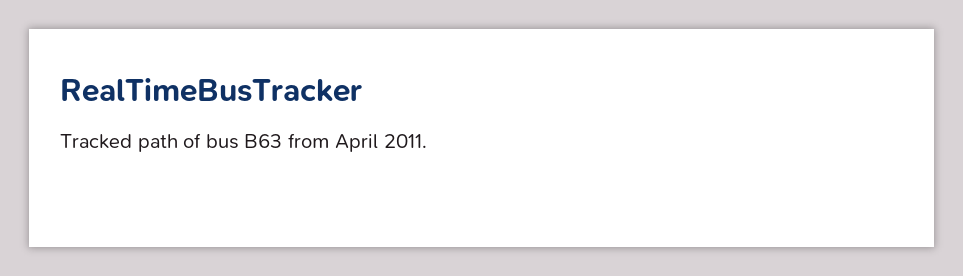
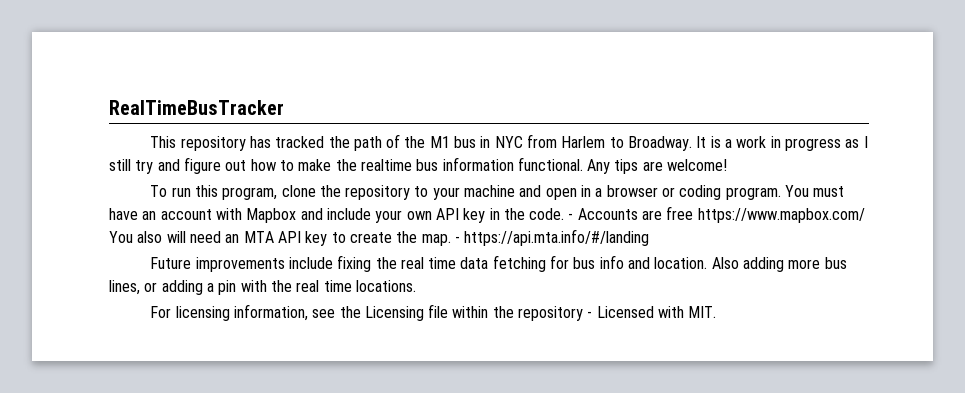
[60,133,427,152] Tracked path of bus B63 from April 2011. -> [150,134,868,151] [109,157,728,174] [150,185,845,200] [109,206,865,223] [109,229,650,246] [150,255,847,272] [109,280,416,295] [150,304,717,321] This repository has tracked the path of the M1 bus in NYC from Harlem to Broadway. It is a work in progress as I still try and figure out how to make the realtime bus information functional. Any tips are welcome! // To run this program, clone the repository to your machine and open in a browser or coding program. You must have an account with Mapbox and include your own API key in the code. - Accounts are free https://www.mapbox.com/ You also will need an MTA API key to create the map. - https://api.mta.info/#/landing // Future improvements include fixing the real time data fetching for bus info and location. Also adding more bus lines, or adding a pin with the real time locations. // For licensing information, see the Licensing file within the repository - Licensed with MIT.

